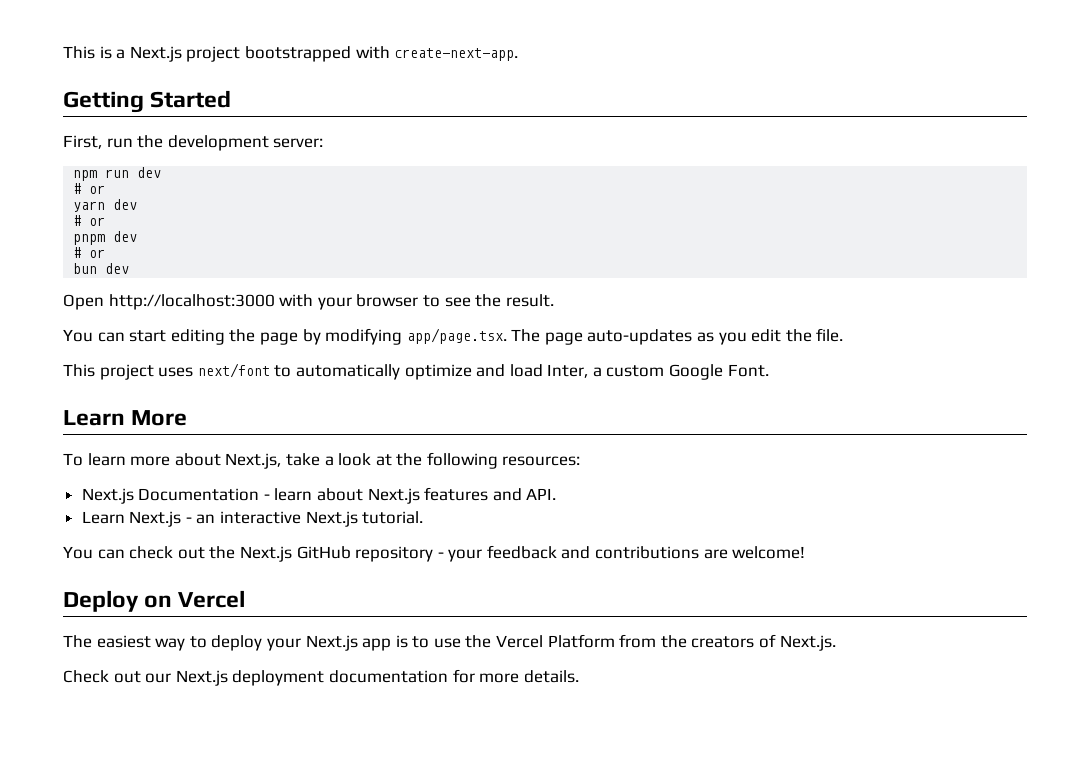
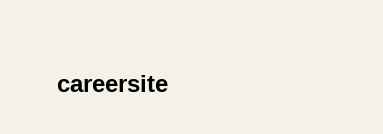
[63,46,519,62] [63,90,232,113] [63,135,324,151] [73,167,162,181] [73,183,106,194] [73,199,138,212] [73,215,106,226] [73,231,138,245] [73,247,106,258] [73,263,130,274] [63,294,554,310] [63,328,844,345] [63,363,769,380] [63,410,188,426] [63,452,581,469] [81,487,557,504] [81,511,424,527] [63,545,806,562] [63,590,246,612] [63,634,836,651] [63,669,579,686] This is a Next.js project bootstrapped with create-next-app. // Getting Started // First, run the development server: // npm run dev // # or // yarn dev // # or // pnpm dev // # or // bun dev // Open http://localhost:3000 with your browser to see the result. // You can start editing the page by modifying app/page.tsx. The page auto-updates as you edit the file. // This project uses next/font to automatically optimize and load Inter, a custom Google Font. // Learn More // To learn more about Next.js, take a look at the following resources: // Next.js Documentation - learn about Next.js features and API. // Learn Next.js - an interactive Next.js tutorial. // You can check out the Next.js GitHub repository - your feedback and contributions are welcome! // Deploy on Vercel // The easiest way to deploy your Next.js app is to use the Vercel Platform from the creators of Next.js. // Check out our Next.js deployment documentation for more details. -> [57,75,168,92] careersite

